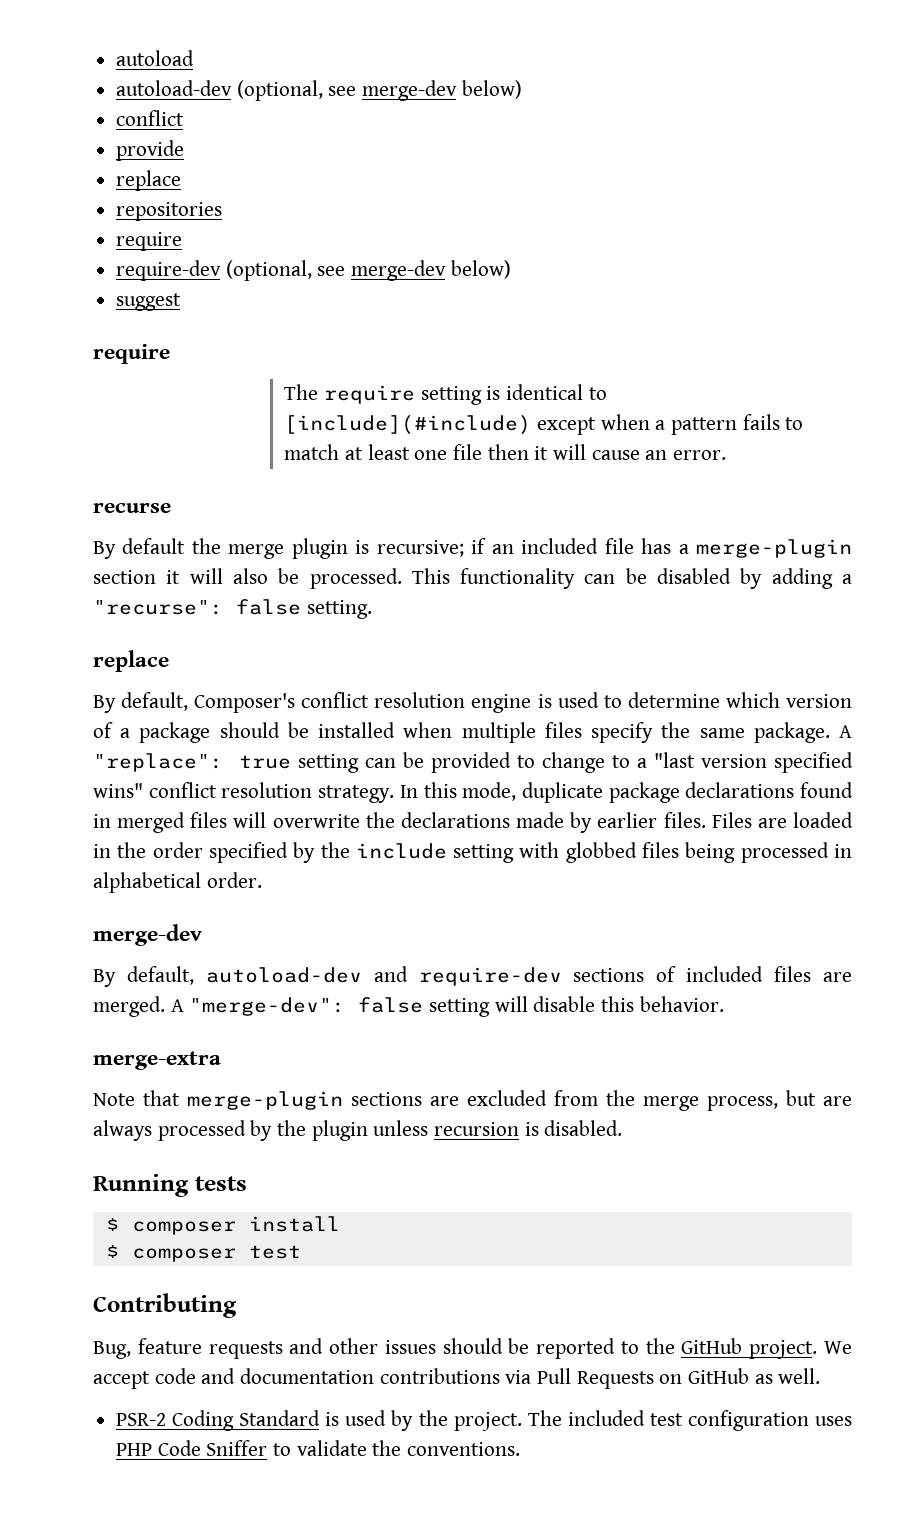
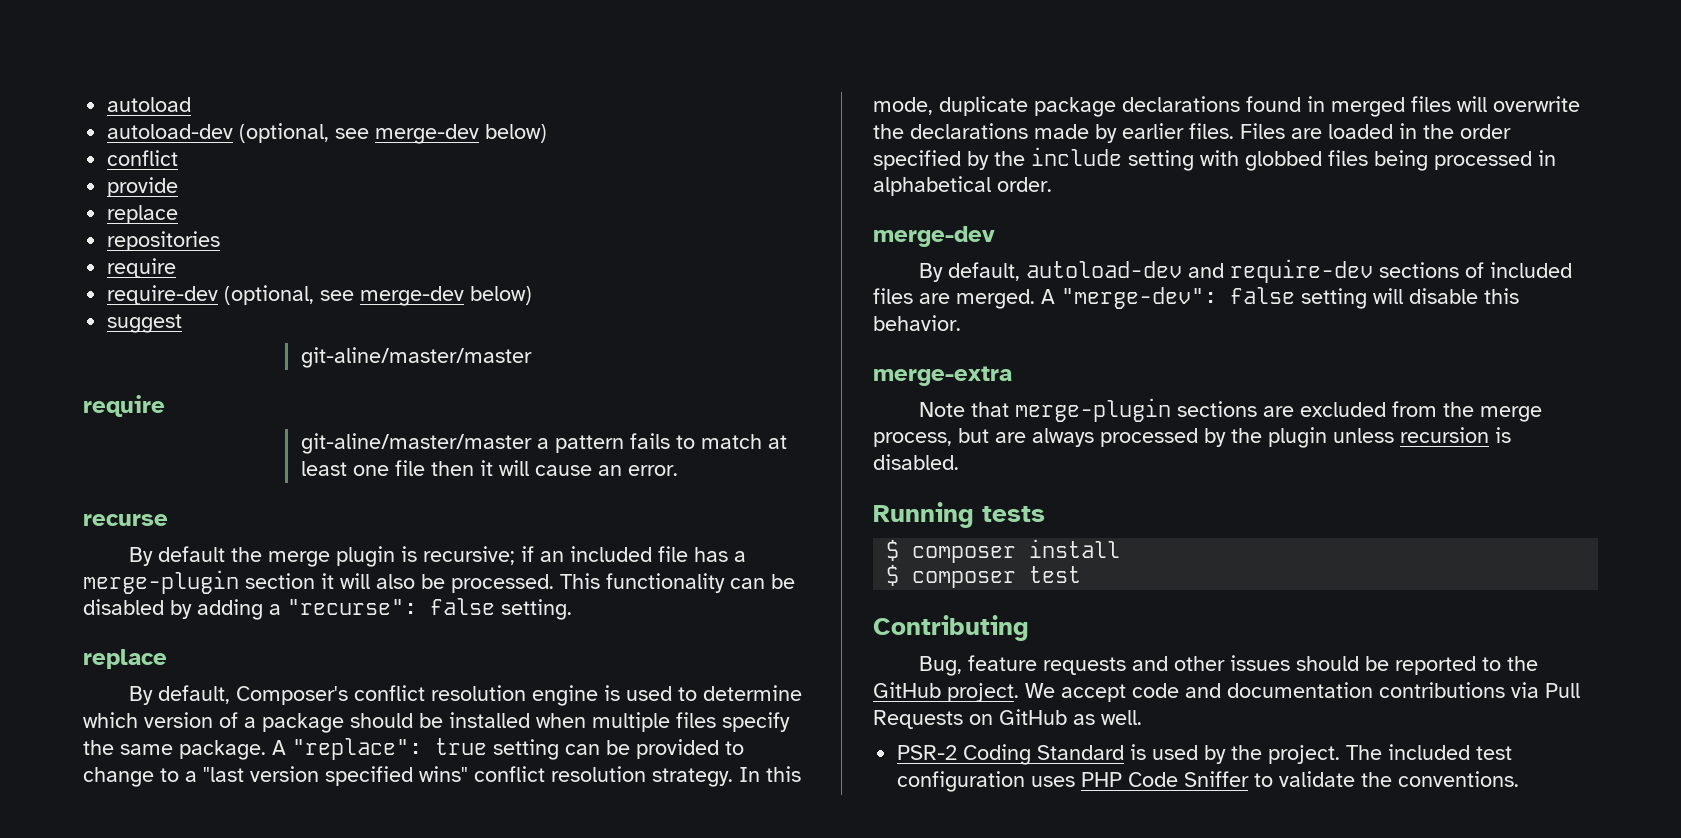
[93,344,170,364] [284,384,607,405] [284,414,650,435] // require // The require setting is identical to [include](#include) except when -> [300,347,532,368] [83,395,165,417] [300,433,532,454] // git-aline/master/master // require // git-aline/master/master

